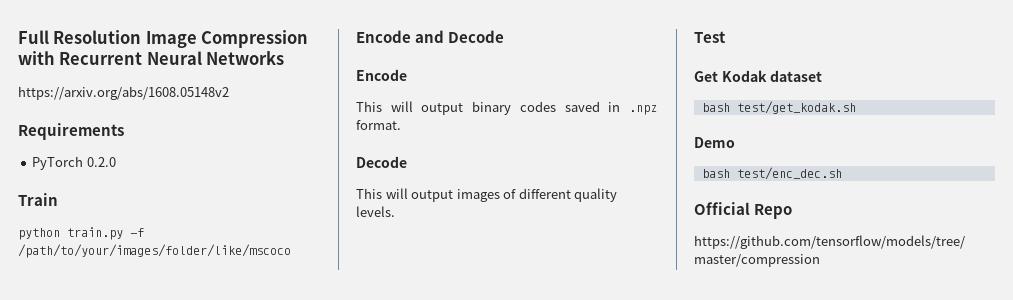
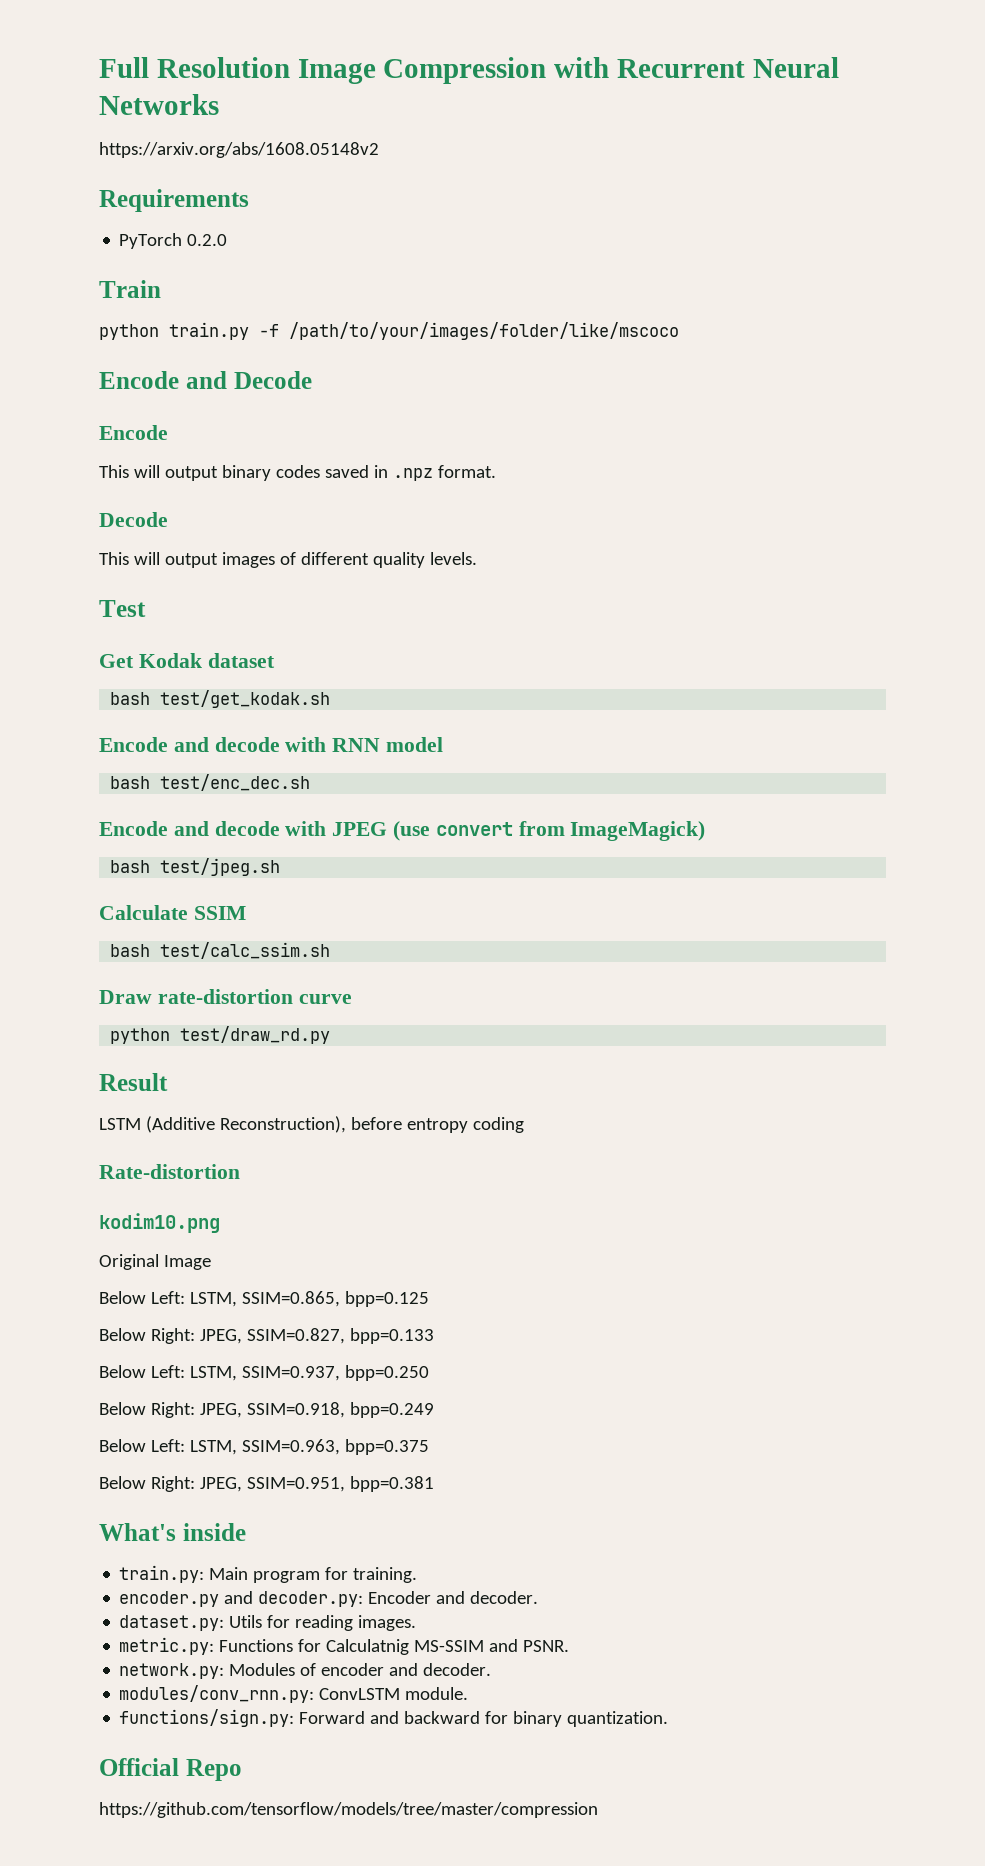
[694,137,735,148] [701,167,842,180] Demo // bash test/enc_dec.sh -> [99,737,444,752] [110,774,311,791] [99,821,706,841] [110,858,281,876] [99,905,246,920] [110,942,331,959] [99,989,352,1004] [110,1026,331,1044] [99,1073,168,1091] [99,1116,524,1133] [99,1164,240,1179] [99,1213,220,1233] [99,1254,211,1270] [99,1291,429,1307] [99,1328,434,1344] [99,1365,429,1381] [99,1402,434,1418] [99,1439,429,1455] [99,1476,434,1492] [99,1523,246,1541] [119,1565,418,1583] [119,1591,539,1607] [119,1615,417,1631] [119,1637,570,1655] [119,1663,492,1679] [119,1685,469,1703] [119,1709,669,1727] Encode and decode with RNN model // bash test/enc_dec.sh // Encode and decode with JPEG (use convert from ImageMagick) // bash test/jpeg.sh // Calculate SSIM // bash test/calc_ssim.sh // Draw rate-distortion curve // python test/draw_rd.py // Result // LSTM (Additive Reconstruction), before entropy coding // Rate-distortion // kodim10.png // Original Image // Below Left: LSTM, SSIM=0.865, bpp=0.125 // Below Right: JPEG, SSIM=0.827, bpp=0.133 // Below Left: LSTM, SSIM=0.937, bpp=0.250 // Below Right: JPEG, SSIM=0.918, bpp=0.249 // Below Left: LSTM, SSIM=0.963, bpp=0.375 // Below Right: JPEG, SSIM=0.951, bpp=0.381 // What's inside // train.py: Main program for training. // encoder.py and decoder.py: Encoder and decoder. // dataset.py: Utils for reading images. // metric.py: Functions for Calculatnig MS-SSIM and PSNR. // network.py: Modules of encoder and decoder. // modules/conv_rnn.py: ConvLSTM module. // functions/sign.py: Forward and backward for binary quantization.

